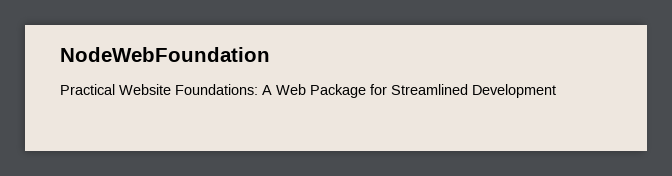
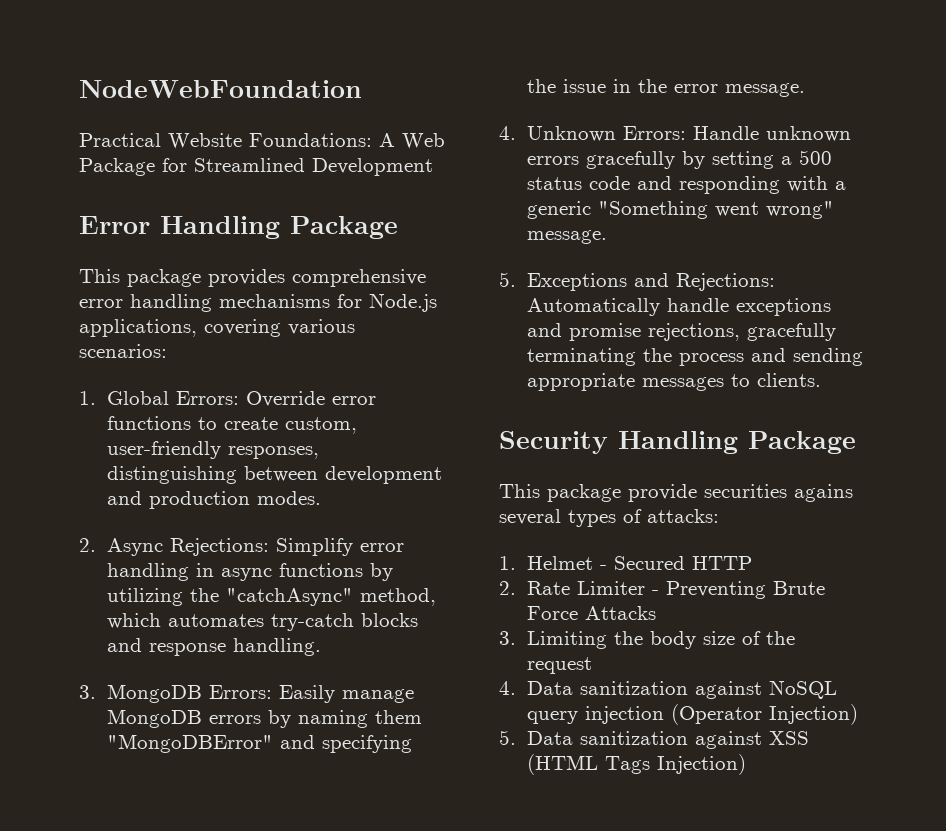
(556, 91) none -> [79,216,398,239] [79,269,426,287] [79,293,437,312] [79,319,355,337] [79,344,167,358] [79,391,377,407] [107,416,358,434] [107,441,320,459] [107,466,443,484] [107,491,322,509] [79,538,405,556] [107,563,394,581] [107,588,437,606] [107,613,419,631] [107,638,322,656] [79,684,415,703] [107,709,423,728] [107,734,413,753] [527,79,806,97] [499,126,852,142] [527,150,833,169] [527,176,847,194] [527,201,835,219] [527,230,608,244] [499,272,776,291] [527,298,832,316] [527,323,837,341] [527,348,864,366] [527,373,822,391] [499,431,856,454] [499,484,853,502] [499,509,719,527] [499,556,753,570] [499,581,826,599] [527,606,657,620] [499,631,796,649] [527,657,593,674] [499,680,838,699] [527,704,859,725] [499,730,810,749] [527,754,747,775] // Error Handling Package // This package provides comprehensive error handling mechanisms for Node.js applications, covering various scenarios: // 1. Global Errors: Override error functions to create custom, user-friendly responses, distinguishing between development and production modes. // 2. Async Rejections: Simplify error handling in async functions by utilizing the "catchAsync" method, which automates try-catch blocks and response handling. // 3. MongoDB Errors: Easily manage MongoDB errors by naming them "MongoDBError" and specifying the issue in the error message. // 4. Unknown Errors: Handle unknown errors gracefully by setting a 500 status code and responding with a generic "Something went wrong" message. // 5. Exceptions and Rejections: Automatically handle exceptions and promise rejections, gracefully terminating the process and sending appropriate messages to clients. // Security Handling Package // This package provide securities agains several types of attacks: // 1. Helmet - Secured HTTP // 2. Rate Limiter - Preventing Brute Force Attacks // 3. Limiting the body size of the request // 4. Data sanitization against NoSQL query injection (Operator Injection) // 5. Data sanitization against XSS (HTML Tags Injection)

